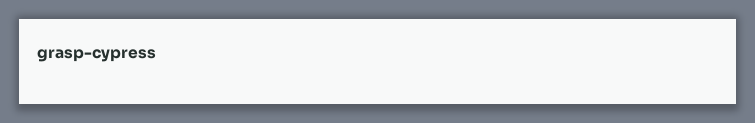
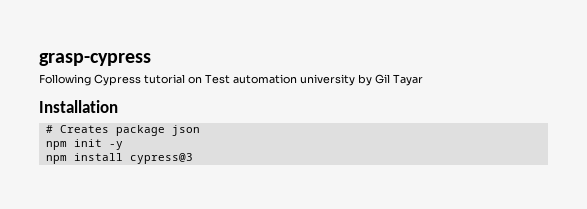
(156, 55) none -> [39,74,423,86] [39,100,118,113] [45,125,200,136] [45,139,123,150] [45,153,193,164] // Following Cypress tutorial on Test automation university by Gil Tayar // Installation // # Creates package json // npm init -y // npm install cypress@3

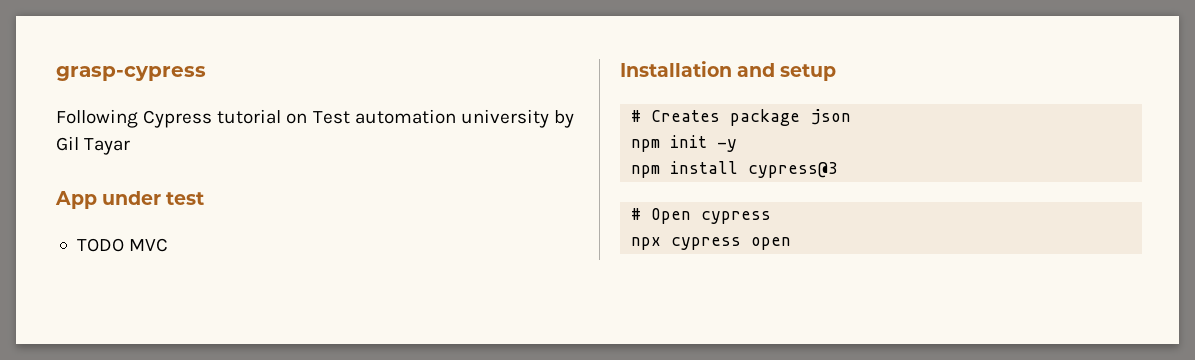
(423, 80) none -> [55,191,205,209] [76,238,169,252] // App under test // TODO MVC
(118, 106) none -> [737,63,837,81] and setup
(193, 158) none -> [631,208,772,224] [631,237,792,250] // # Open cypress // npx cypress open

